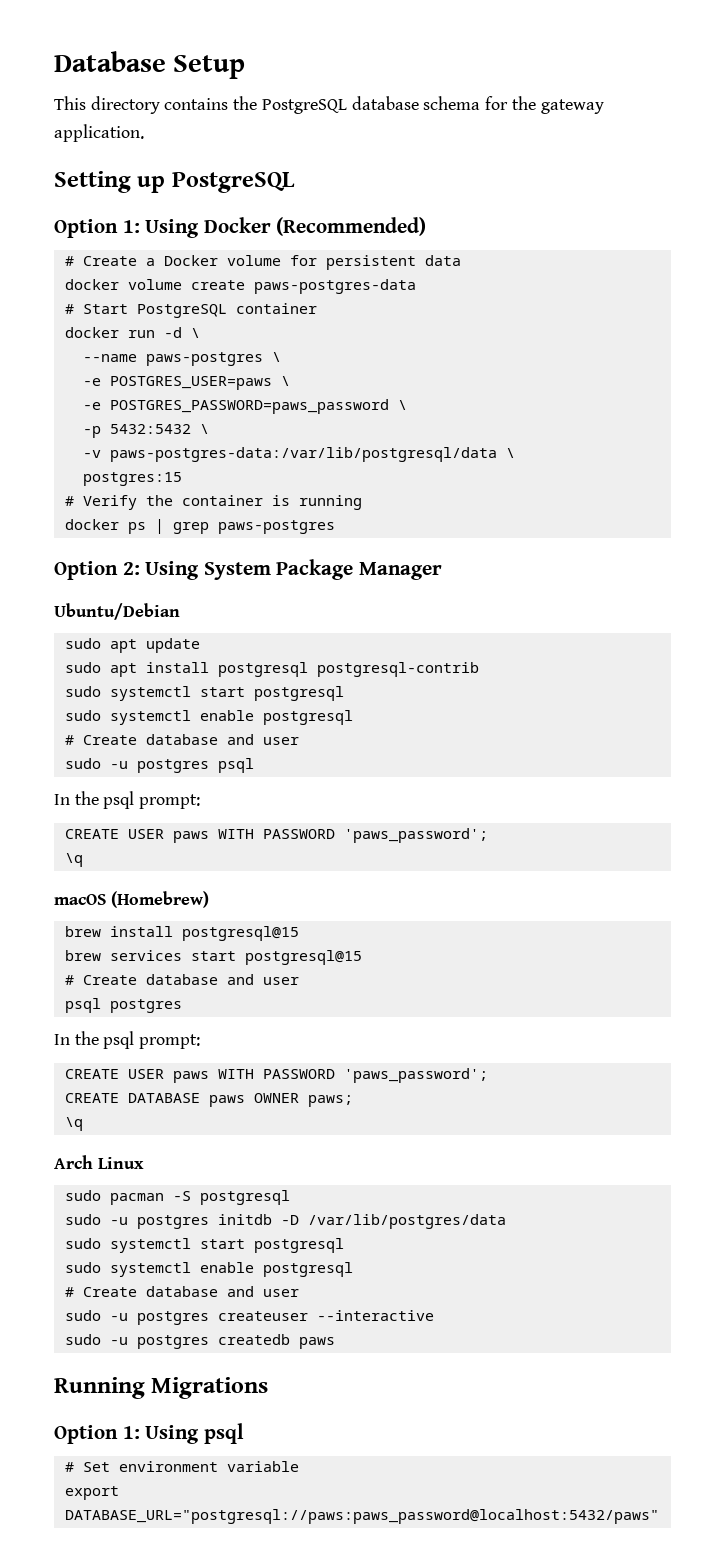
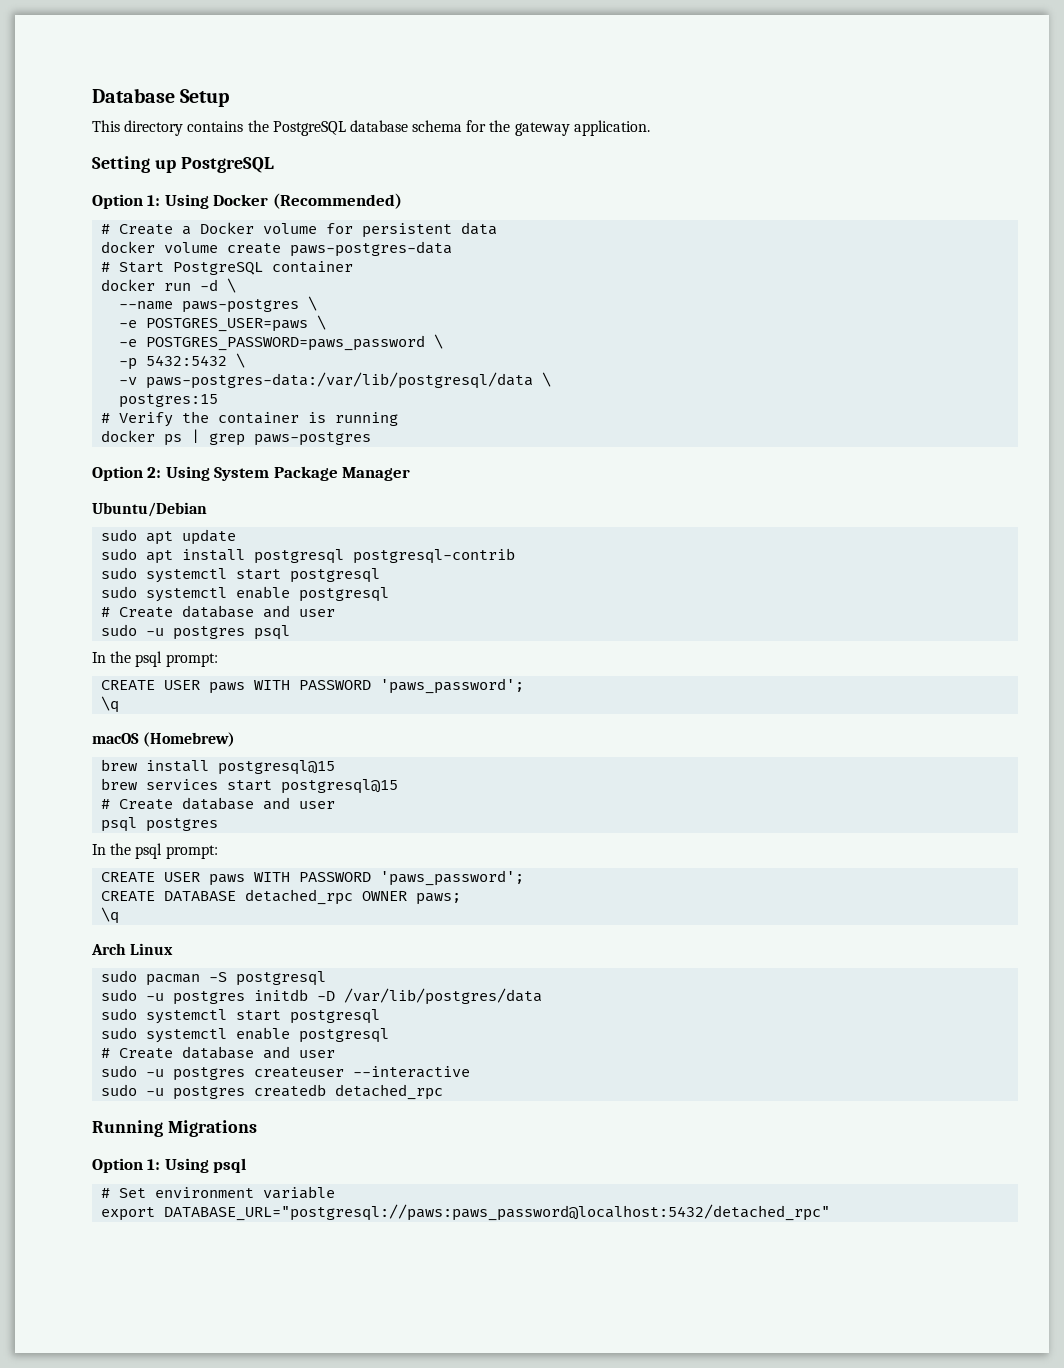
[208,1095,245,1107] paws -> [245,889,354,905] detached_rpc
[298,1337,335,1349] paws -> [335,1084,444,1100] detached_rpc
[64,1509,659,1524] DATABASE_URL="postgresql://paws:paws_password@localhost:5432/paws" -> [164,1204,831,1221] DATABASE_URL="postgresql://paws:paws_password@localhost:5432/detached_rpc"

